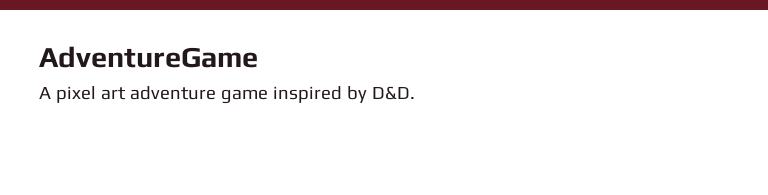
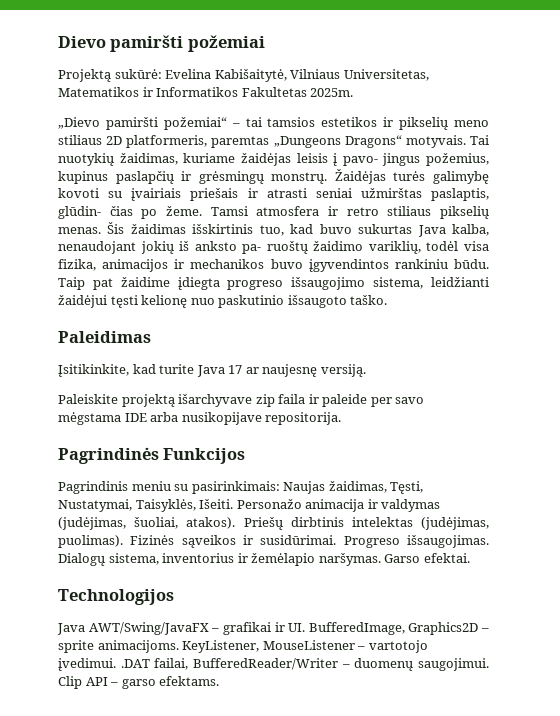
[39,46,258,68] [39,86,415,104] AdventureGame // A pixel art adventure game inspired by D&D. -> [58,35,265,52] [58,69,429,82] [58,87,354,97] [58,117,490,130] [58,135,490,148] [58,153,489,166] [58,169,489,184] [58,188,489,201] [58,206,490,219] [58,222,489,237] [58,241,489,254] [58,259,489,272] [58,277,489,290] [58,295,388,308] [58,331,151,343] [58,364,366,377] [58,394,425,407] [58,412,342,425] [58,447,246,464] [58,481,424,494] [58,499,441,512] [58,517,489,530] [58,535,489,548] [58,553,470,566] [58,589,174,605] [57,622,489,635] [58,640,428,653] [58,658,490,671] [58,676,220,689] Dievo pamiršti požemiai // Projektą sukūrė: Evelina Kabišaitytė, Vilniaus Universitetas, Matematikos ir Informatikos Fakultetas 2025m. // „Dievo pamiršti požemiai“ – tai tamsios estetikos ir pikselių meno stiliaus 2D platformeris, paremtas „Dungeons Dragons“ motyvais. Tai nuotykių žaidimas, kuriame žaidėjas leisis į pavo- jingus požemius, kupinus paslapčių ir grėsmingų monstrų. Žaidėjas turės galimybę kovoti su įvairiais priešais ir atrasti seniai užmirštas paslaptis, glūdin- čias po žeme. Tamsi atmosfera ir retro stiliaus pikselių menas. Šis žaidimas išskirtinis tuo, kad buvo sukurtas Java kalba, nenaudojant jokių iš anksto pa- ruoštų žaidimo variklių, todėl visa fizika, animacijos ir mechanikos buvo įgyvendintos rankiniu būdu. Taip pat žaidime įdiegta progreso išsaugojimo sistema, leidžianti žaidėjui tęsti kelionę nuo paskutinio išsaugoto taško. // Paleidimas // Įsitikinkite, kad turite Java 17 ar naujesnę versiją. // Paleiskite projektą išarchyvave zip faila ir paleide per savo mėgstama IDE arba nusikopijave repositorija. // Pagrindinės Funkcijos // Pagrindinis meniu su pasirinkimais: Naujas žaidimas, Tęsti, Nustatymai, Taisyklės, Išeiti. Personažo animacija ir valdymas (judėjimas, šuoliai, atakos). Priešų dirbtinis intelektas (judėjimas, puolimas). Fizinės sąveikos ir susidūrimai. Progreso išsaugojimas. Dialogų sistema, inventorius ir žemėlapio naršymas. Garso efektai. // Technologijos // Java AWT/Swing/JavaFX – grafikai ir UI. BufferedImage, Graphics2D – sprite animacijoms. KeyListener, MouseListener – vartotojo įvedimui. .DAT failai, BufferedReader/Writer – duomenų saugojimui. Clip API – garso efektams.

